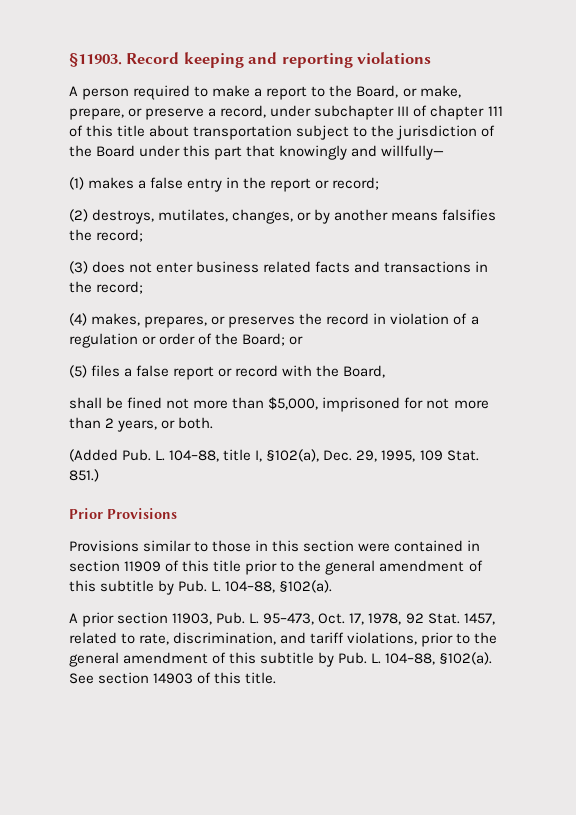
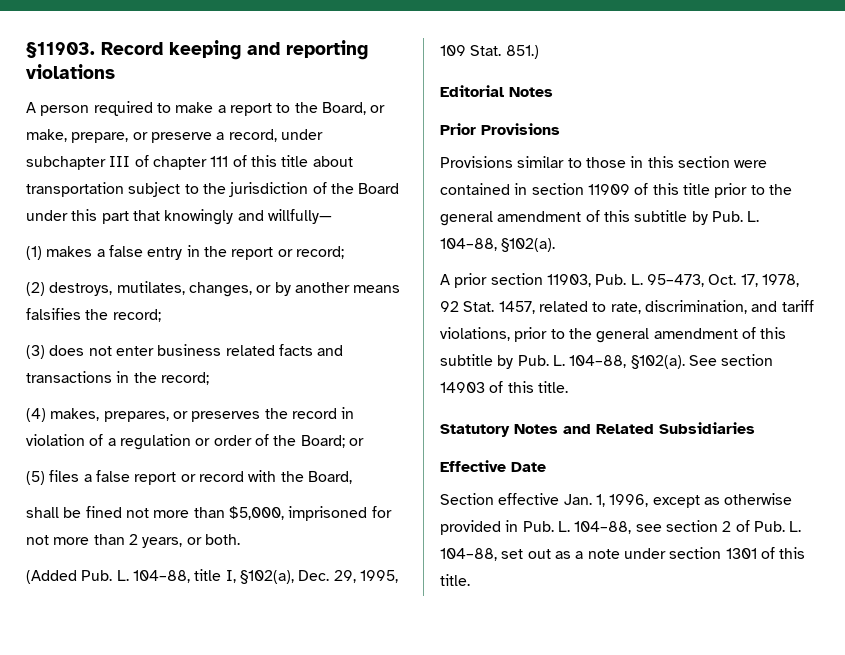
(99, 475) none -> [440,85,553,97] // Editorial Notes
(277, 678) none -> [440,422,755,437] [440,460,546,472] [440,493,793,508] [440,520,802,535] [440,547,806,561] [440,574,470,586] // Statutory Notes and Related Subsidiaries // Effective Date // Section effective Jan. 1, 1996, except as otherwise provided in Pub. L. 104–88, see section 2 of Pub. L. 104–88, set out as a note under section 1301 of this title.

